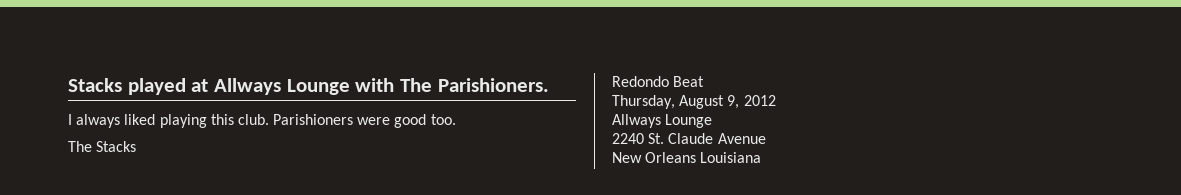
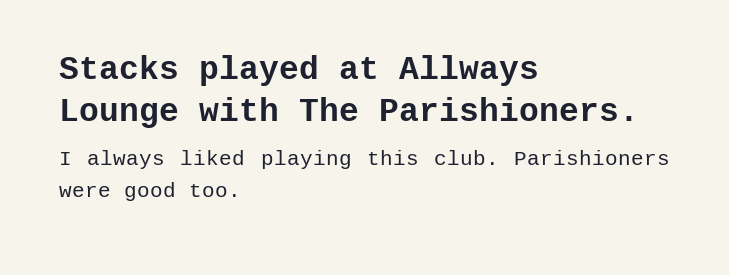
[68,141,137,152] [612,76,705,87] [612,95,776,109] [612,114,713,128] [612,133,766,144] [612,152,762,163] // The Stacks // Redondo Beat // Thursday, August 9, 2012 // Allways Lounge // 2240 St. Claude Avenue // New Orleans Louisiana -> (241, 190) none

